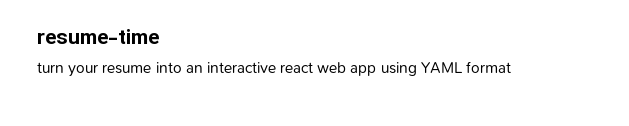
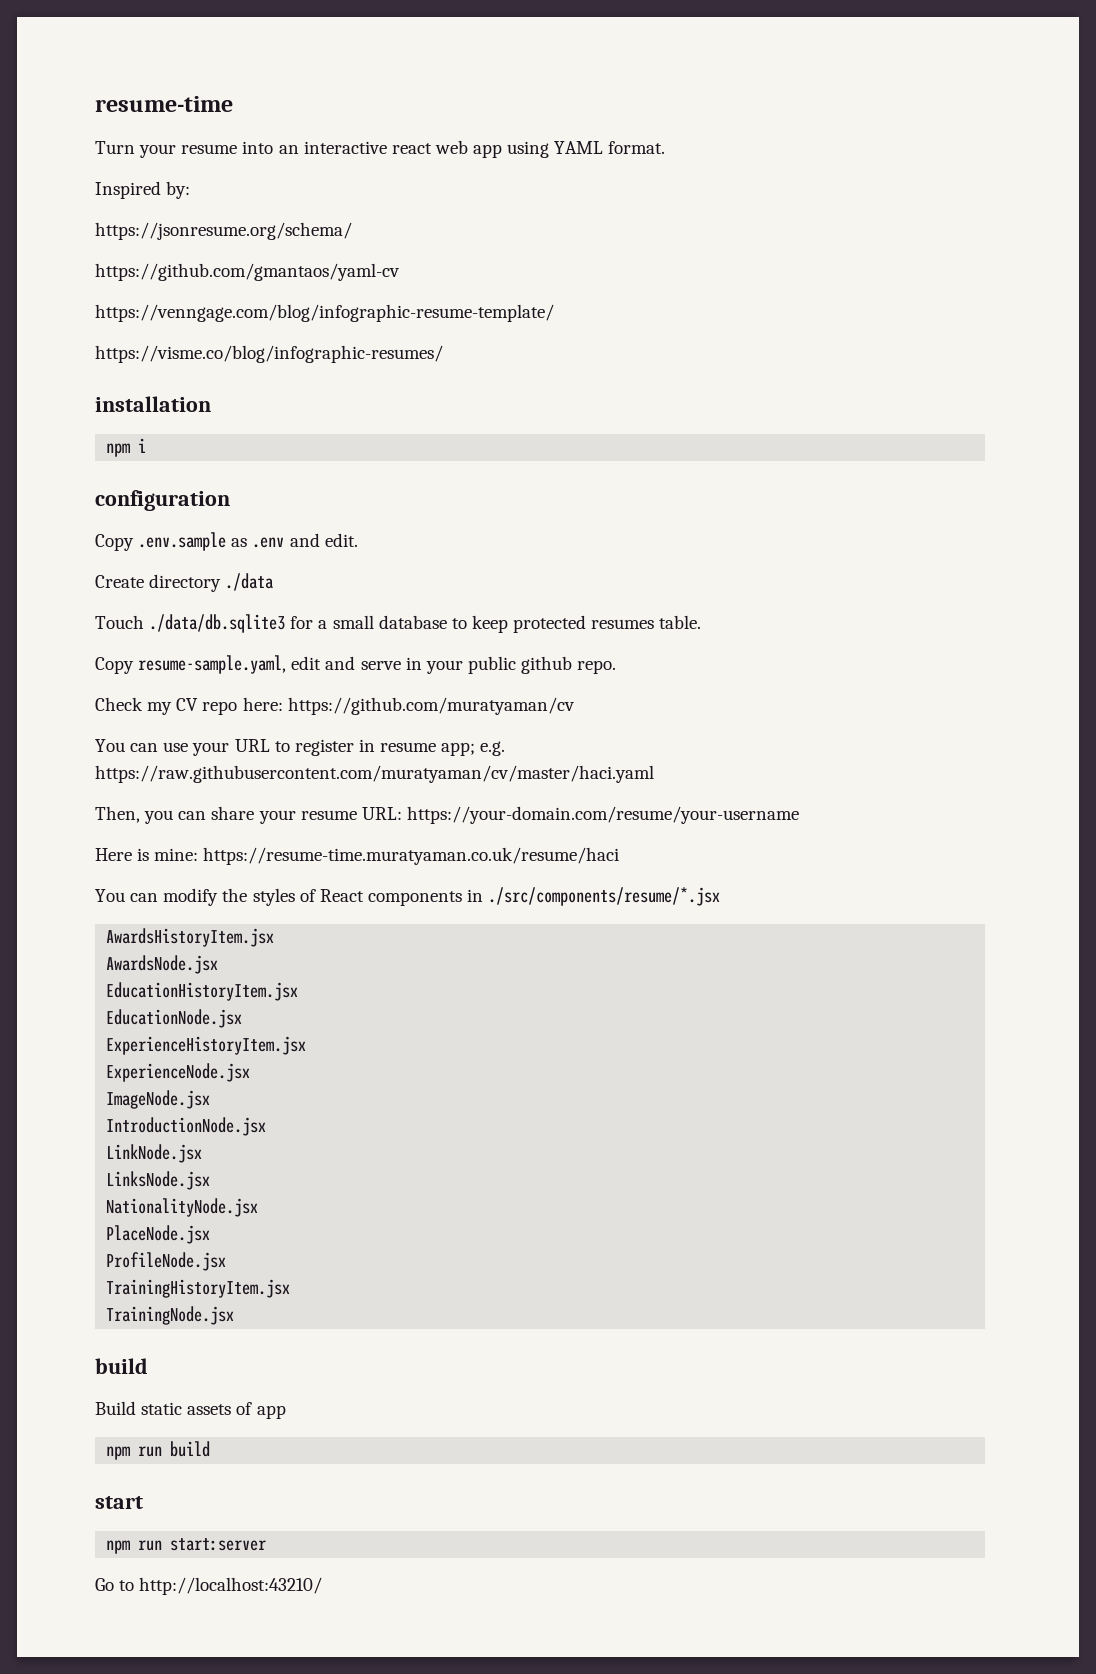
[37,62,64,73] turn -> [95,141,135,154] Turn
[466,61,512,73] format -> [608,141,666,154] [95,181,191,199] [95,222,352,240] [95,263,400,281] [95,304,554,322] [95,345,443,363] [95,396,211,412] [106,438,147,457] [95,490,230,511] [95,532,358,551] [95,573,274,592] [95,614,702,633] [95,655,617,674] [95,697,575,715] [95,739,506,756] [95,765,654,783] [95,806,799,824] [95,847,620,865] [95,887,721,906] [106,928,275,947] [106,955,219,974] [106,982,299,1001] [106,1009,243,1028] [106,1036,307,1055] [106,1063,251,1082] [106,1090,211,1109] [106,1117,267,1136] [106,1144,203,1163] [106,1171,211,1190] [106,1198,259,1217] [106,1225,211,1244] [106,1252,227,1271] [106,1279,291,1298] [106,1306,235,1325] [95,1358,148,1374] [95,1401,286,1419] [106,1441,211,1460] [95,1496,143,1509] [106,1538,267,1554] [95,1577,323,1595] format. // Inspired by: // https://jsonresume.org/schema/ // https://github.com/gmantaos/yaml-cv // https://venngage.com/blog/infographic-resume-template/ // https://visme.co/blog/infographic-resumes/ // installation // npm i // configuration // Copy .env.sample as .env and edit. // Create directory ./data // Touch ./data/db.sqlite3 for a small database to keep protected resumes table. // Copy resume-sample.yaml, edit and serve in your public github repo. // Check my CV repo here: https://github.com/muratyaman/cv // You can use your URL to register in resume app; e.g. https://raw.githubusercontent.com/muratyaman/cv/master/haci.yaml // Then, you can share your resume URL: https://your-domain.com/resume/your-username // Here is mine: https://resume-time.muratyaman.co.uk/resume/haci // You can modify the styles of React components in ./src/components/resume/*.jsx // AwardsHistoryItem.jsx // AwardsNode.jsx // EducationHistoryItem.jsx // EducationNode.jsx // ExperienceHistoryItem.jsx // ExperienceNode.jsx // ImageNode.jsx // IntroductionNode.jsx // LinkNode.jsx // LinksNode.jsx // NationalityNode.jsx // PlaceNode.jsx // ProfileNode.jsx // TrainingHistoryItem.jsx // TrainingNode.jsx // build // Build static assets of app // npm run build // start // npm run start:server // Go to http://localhost:43210/

